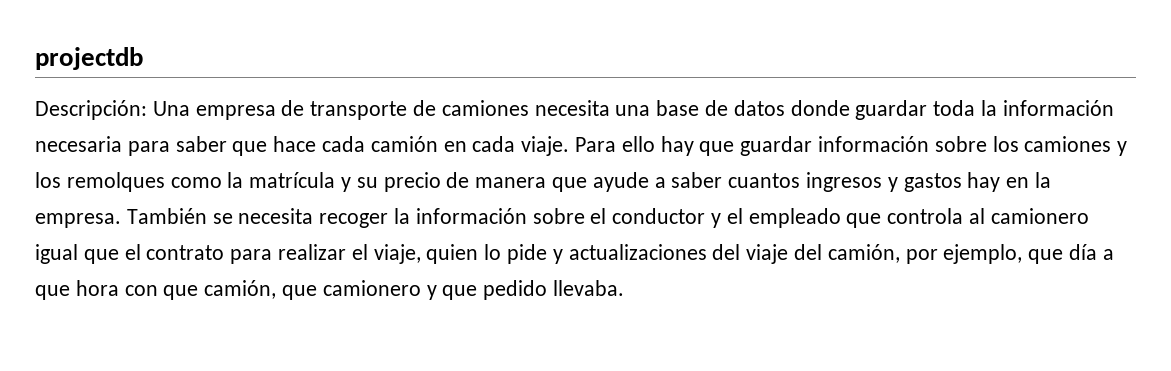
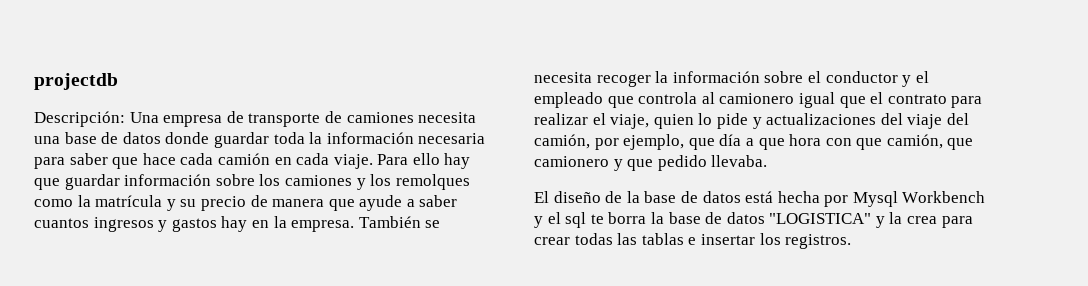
(625, 288) none -> [534,191,986,207] [534,212,973,228] [534,233,852,249] // El diseño de la base de datos está hecha por Mysql Workbench y el sql te borra la base de datos "LOGISTICA" y la crea para crear todas las tablas e insertar los registros.

